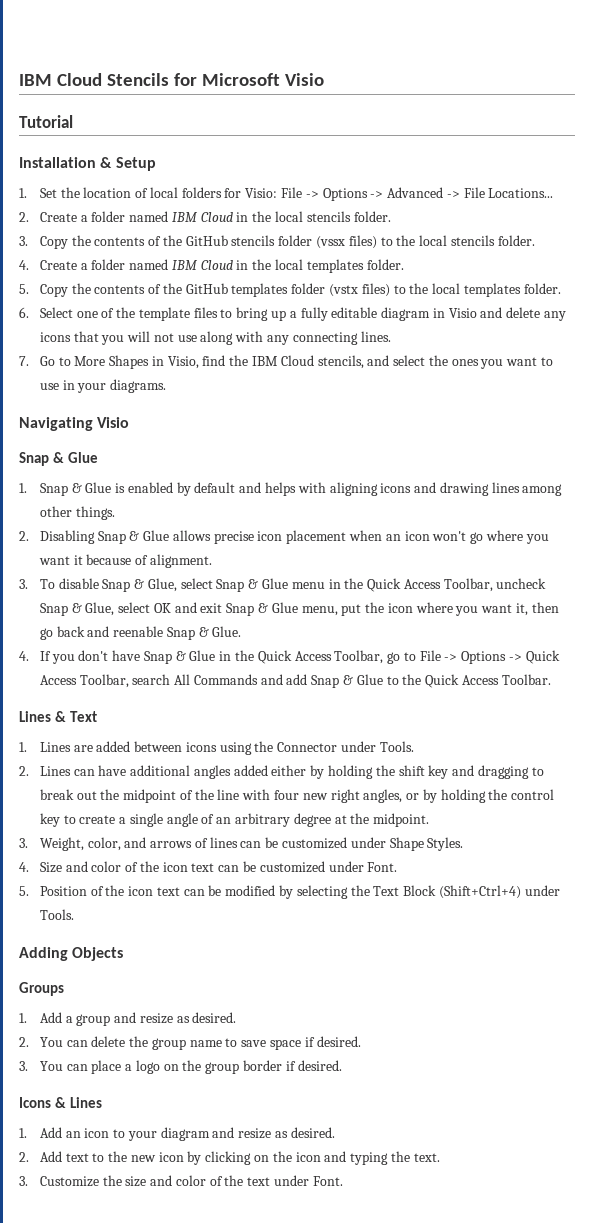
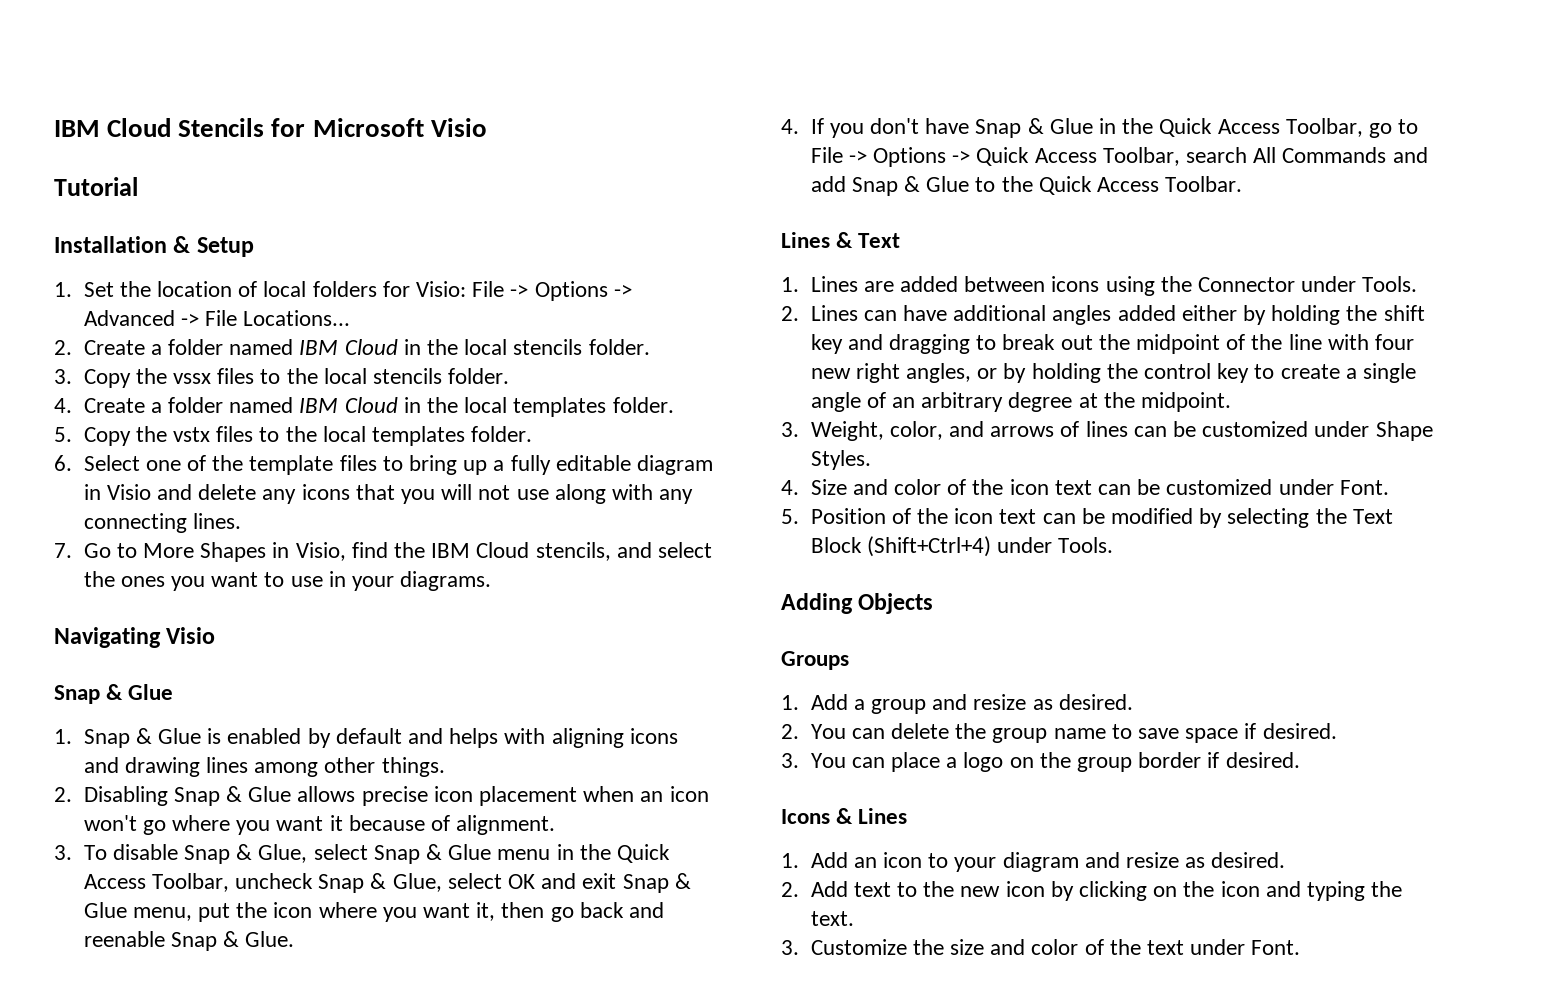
[94,235,377,249] contents of the GitHub stencils folder (vssx files) -> [172,368,255,384] vssx files
[94,283,390,297] contents of the GitHub templates folder (vstx files) -> [172,426,254,442] vstx files

